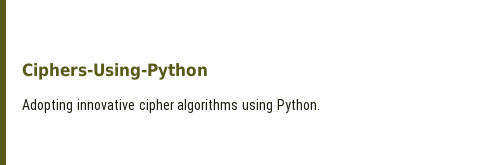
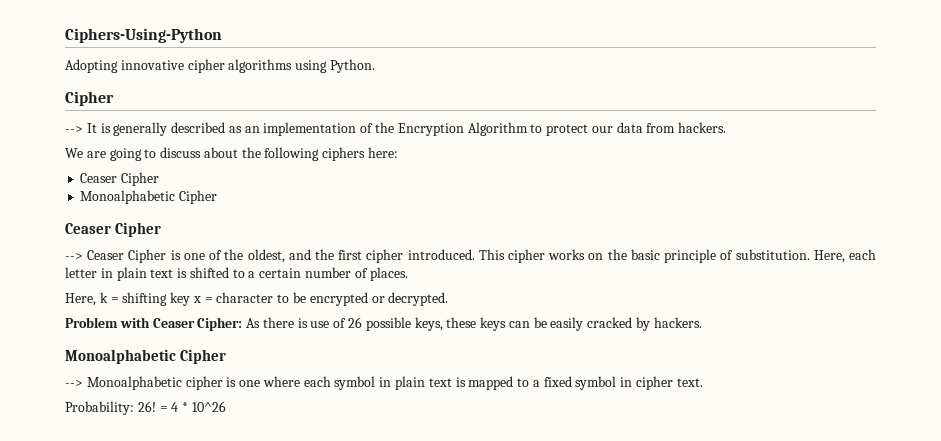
(320, 106) none -> [65,91,114,106] [65,122,727,136] [65,147,399,161] [80,172,160,186] [80,190,218,204] [65,222,161,237] [65,249,877,263] [65,267,408,281] [65,292,449,306] [65,317,702,331] [65,349,226,364] [65,376,703,390] [65,401,226,415] // Cipher // --> It is generally described as an implementation of the Encryption Algorithm to protect our data from hackers. // We are going to discuss about the following ciphers here: // Ceaser Cipher // Monoalphabetic Cipher // Ceaser Cipher // --> Ceaser Cipher is one of the oldest, and the first cipher introduced. This cipher works on the basic principle of substitution. Here, each letter in plain text is shifted to a certain number of places. // Here, k = shifting key x = character to be encrypted or decrypted. // Problem with Ceaser Cipher: As there is use of 26 possible keys, these keys can be easily cracked by hackers. // Monoalphabetic Cipher // --> Monoalphabetic cipher is one where each symbol in plain text is mapped to a fixed symbol in cipher text. // Probability: 26! = 4 * 10^26

